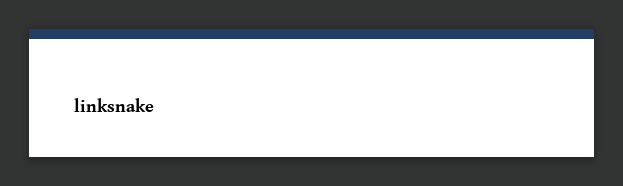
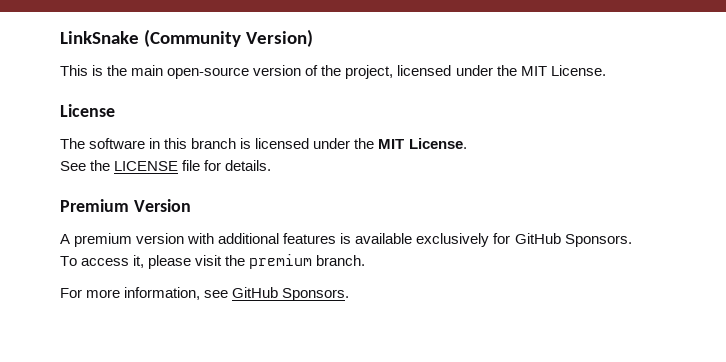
[74,98,154,112] linksnake -> [60,29,313,47] [60,65,606,79] [60,104,115,117] [60,138,467,149] [60,160,272,171] [60,199,191,212] [60,233,632,247] [60,254,366,269] [60,287,350,301] LinkSnake (Community Version) // This is the main open-source version of the project, licensed under the MIT License. // License // The software in this branch is licensed under the MIT License. // See the LICENSE file for details. // Premium Version // A premium version with additional features is available exclusively for GitHub Sponsors. // To access it, please visit the premium branch. // For more information, see GitHub Sponsors.

